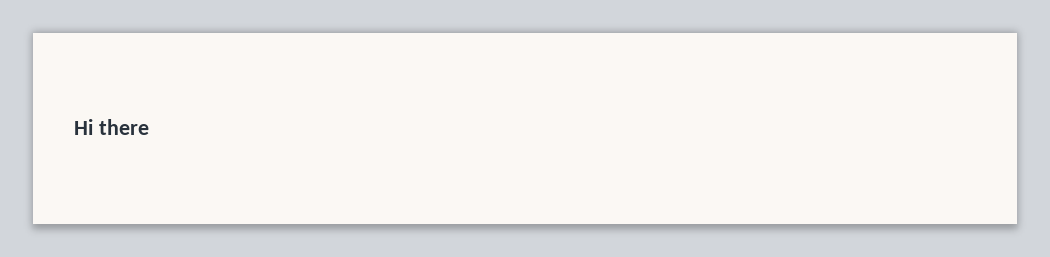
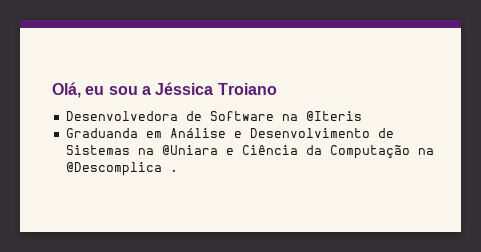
[74,119,149,135] Hi there -> [52,82,277,98] [65,111,362,121] [65,128,394,138] [65,145,434,159] [65,162,178,176] Olá, eu sou a Jéssica Troiano // Desenvolvedora de Software na @Iteris // Graduanda em Análise e Desenvolvimento de Sistemas na @Uniara e Ciência da Computação na @Descomplica .

